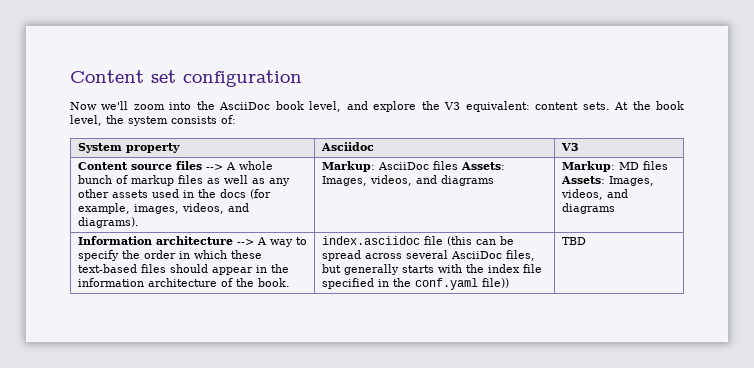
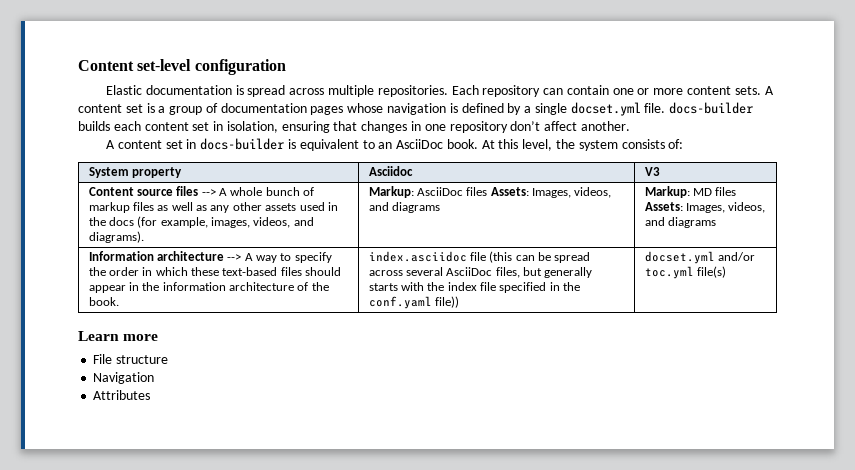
[70,70,176,83] Content set -> [78,59,192,71] Content set-level
[70,101,685,112] Now we'll zoom into the AsciiDoc book level, and explore the V3 equivalent: content sets. At the book -> [106,85,774,97] [78,102,754,116] [78,121,630,133] [106,138,519,151] Elastic documentation is spread across multiple repositories. Each repository can contain one or more content sets. A content set is a group of documentation pages whose navigation is defined by a single docset.yml file. docs-builder builds each content set in isolation, ensuring that changes in one repository don’t affect another. // A content set in docs-builder is equivalent to an AsciiDoc book. At this
[561,237,586,245] TBD -> [644,251,755,264] [644,266,726,279] [78,331,159,341] [93,354,169,364] [93,372,155,384] [93,390,151,400] docset.yml and/or toc.yml file(s) // Learn more // File structure // Navigation // Attributes

